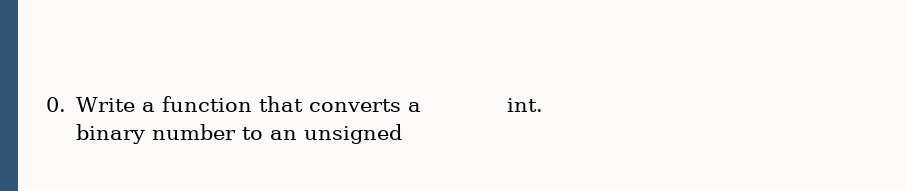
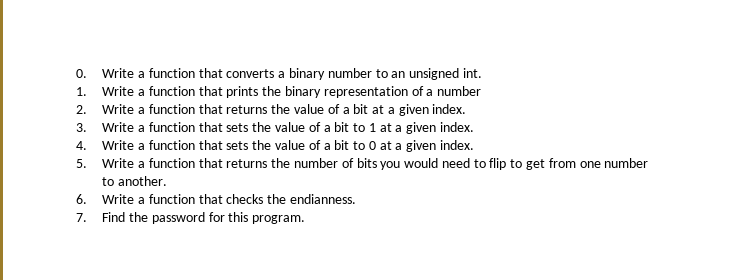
(544, 105) none -> [76,86,482,98] [76,104,467,116] [76,122,474,134] [76,140,474,152] [76,158,649,170] [102,176,168,186] [76,194,356,204] [76,212,306,224] // 1. Write a function that prints the binary representation of a number // 2. Write a function that returns the value of a bit at a given index. // 3. Write a function that sets the value of a bit to 1 at a given index. // 4. Write a function that sets the value of a bit to 0 at a given index. // 5. Write a function that returns the number of bits you would need to flip to get from one number to another. // 6. Write a function that checks the endianness. // 7. Find the password for this program.

